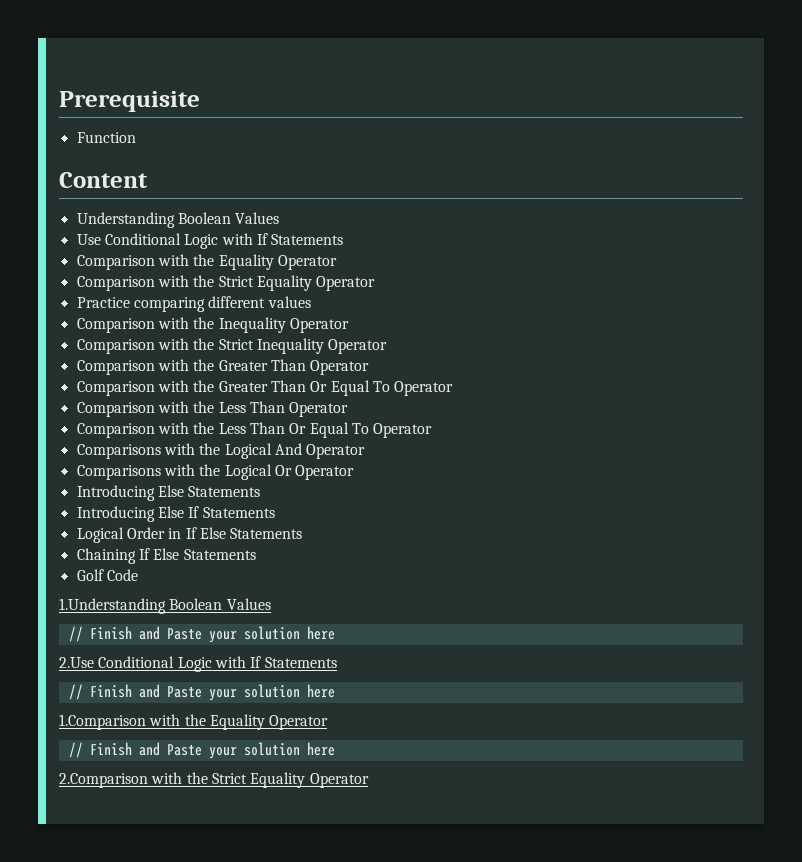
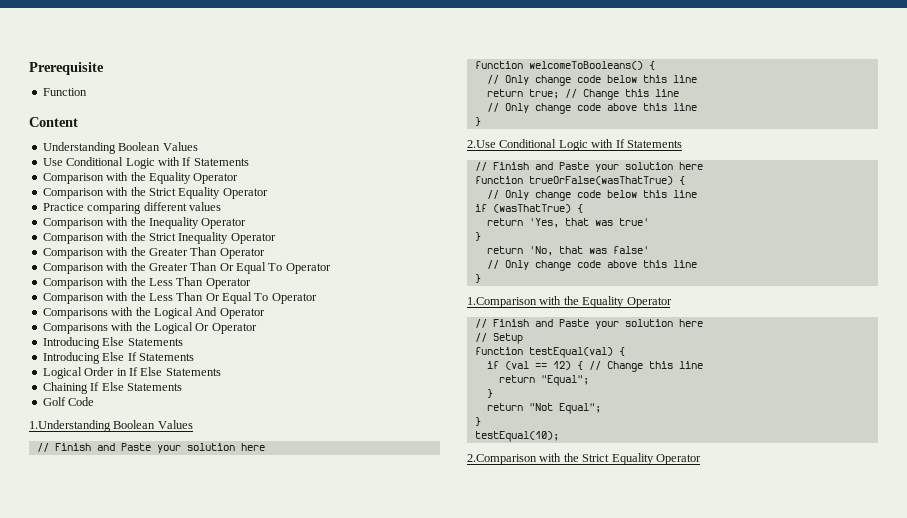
(335, 633) none -> [474,61,655,70] [486,75,697,86] [486,89,679,100] [486,103,697,114] [474,117,481,126] // function welcomeToBooleans() { // // Only change code below this line // return true; // Change this line // // Only change code above this line // }
(335, 691) none -> [474,176,685,185] [486,190,697,201] [474,204,583,213] [486,218,649,228] [474,232,481,241] [486,246,649,256] [486,260,697,271] [474,274,481,283] // function trueOrFalse(wasThatTrue) { // // Only change code below this line // if (wasThatTrue) { // return 'Yes, that was true' // } // return 'No, that was false' // // Only change code above this line // }
(335, 749) none -> [474,333,523,344] [474,347,625,358] [486,361,703,372] [498,375,589,386] [486,389,493,398] [486,403,601,414] [474,417,481,426] [474,431,559,442] // // Setup // function testEqual(val) { // if (val == 12) { // Change this line // return "Equal"; // } // return "Not Equal"; // } // testEqual(10);

